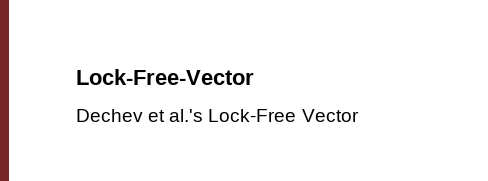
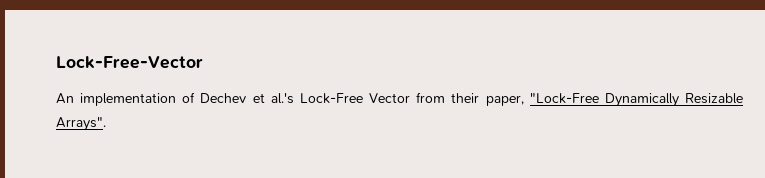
(254, 77) none -> [56,92,196,106] An implementation of
(359, 115) none -> [416,92,743,107] [56,117,106,131] from their paper, "Lock-Free Dynamically Resizable Arrays".

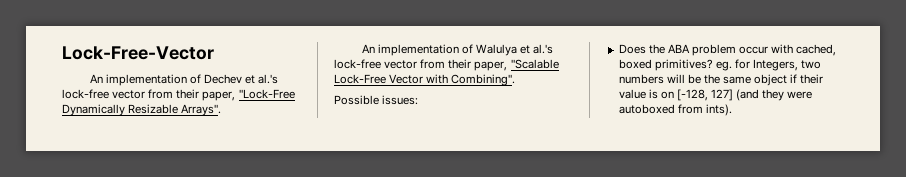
[299,93,411,104] Lock-Free Vector -> [62,89,146,99] lock-free vector
(106, 124) none -> [361,44,554,56] [334,59,559,71] [334,74,516,86] [334,95,419,105] [618,44,837,56] [618,59,822,71] [618,74,824,86] [618,89,813,101] [618,104,732,116] // An implementation of Walulya et al.'s lock-free vector from their paper, "Scalable Lock-Free Vector with Combining". // Possible issues: // Does the ABA problem occur with cached, boxed primitives? eg. for Integers, two numbers will be the same object if their value is on [-128, 127] (and they were autoboxed from ints).

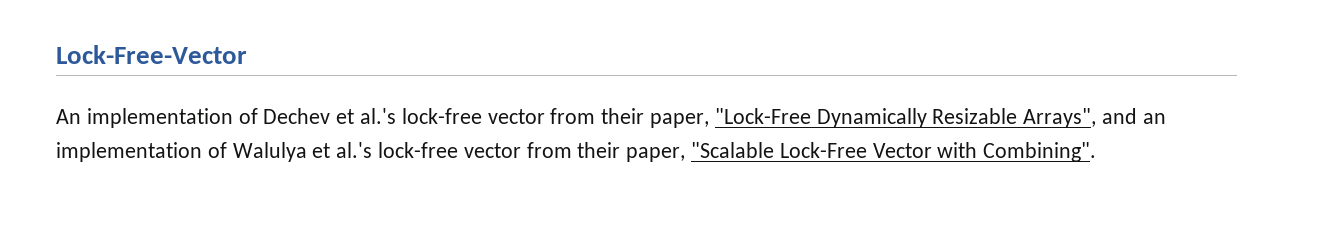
[181,104,222,116] [361,44,375,53] Arrays". // An -> [1023,108,1166,128] Arrays", and an
[334,95,419,105] [618,44,837,56] [618,59,822,71] [618,74,824,86] [618,89,813,101] [618,104,732,116] // Possible issues: // Does the ABA problem occur with cached, boxed primitives? eg. for Integers, two numbers will be the same object if their value is on [-128, 127] (and they were autoboxed from ints). -> (1097, 152) none

